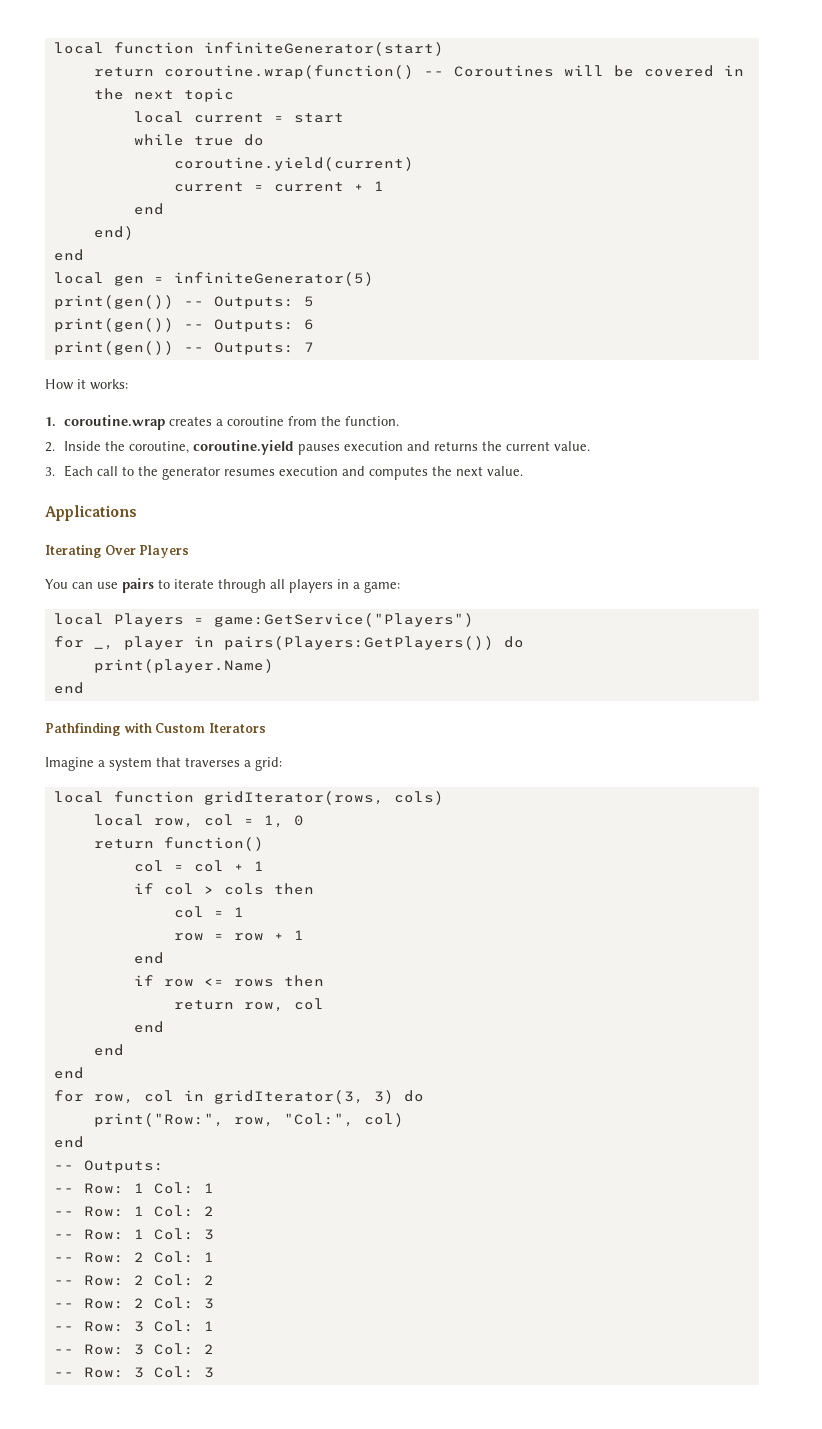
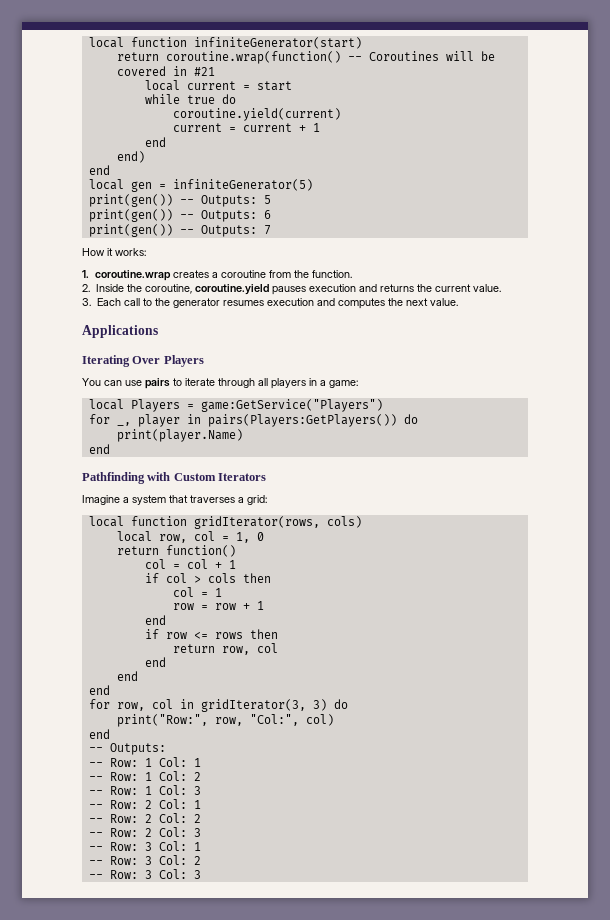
[93,88,234,102] the next topic -> [193,67,215,76] #21

